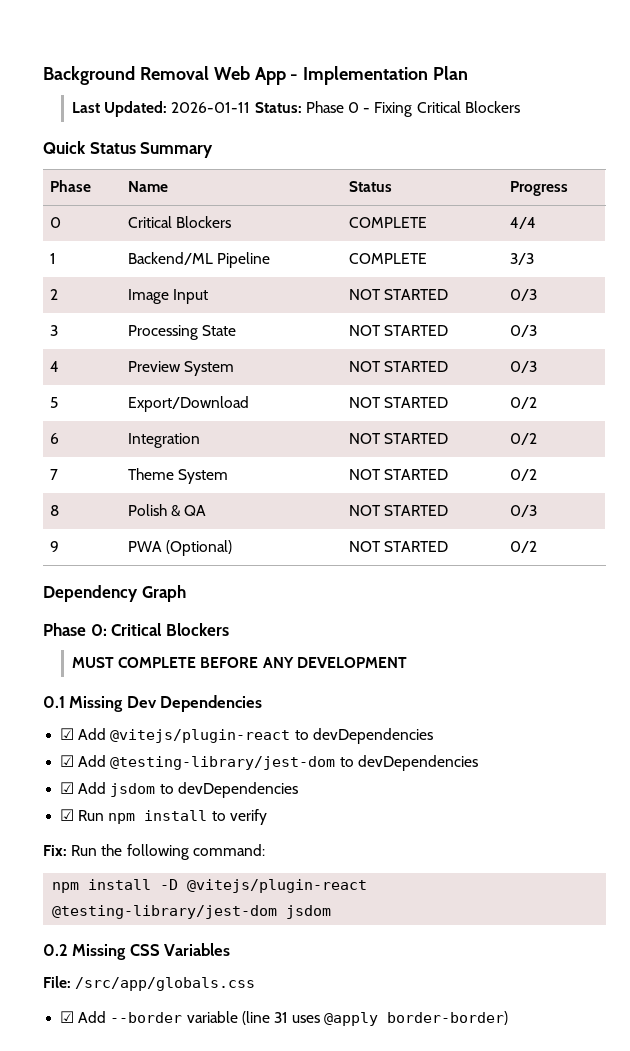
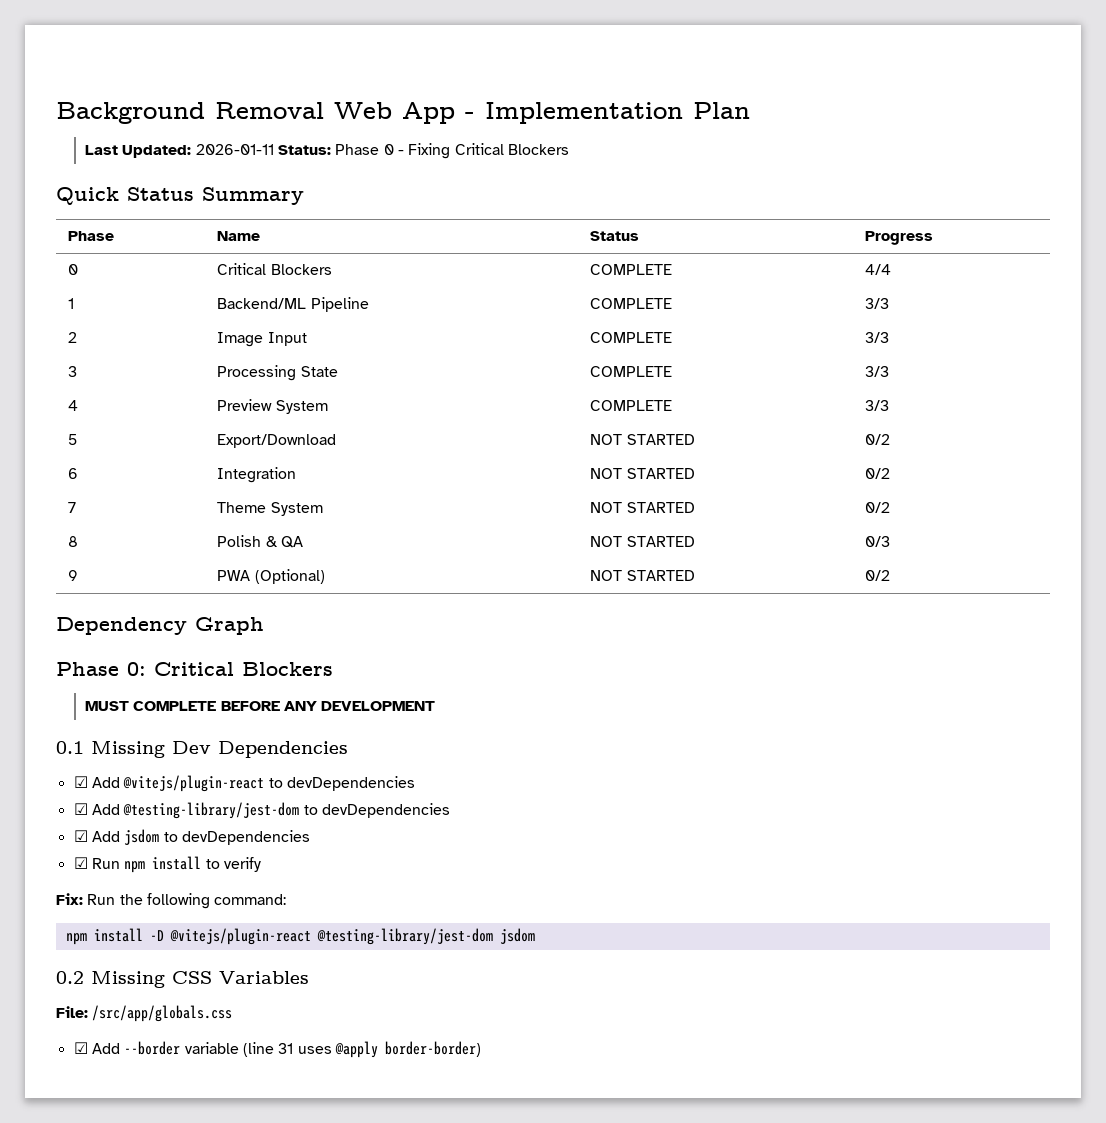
[349,289,449,300] [510,289,538,301] NOT STARTED | 0/3 -> [590,332,673,343] [865,332,890,343] COMPLETE | 3/3
[349,325,449,336] [510,325,538,337] NOT STARTED | 0/3 -> [590,366,673,377] [865,366,890,377] COMPLETE | 3/3
[349,361,449,372] [510,361,538,373] NOT STARTED | 0/3 -> [590,400,673,411] [865,400,890,411] COMPLETE | 3/3

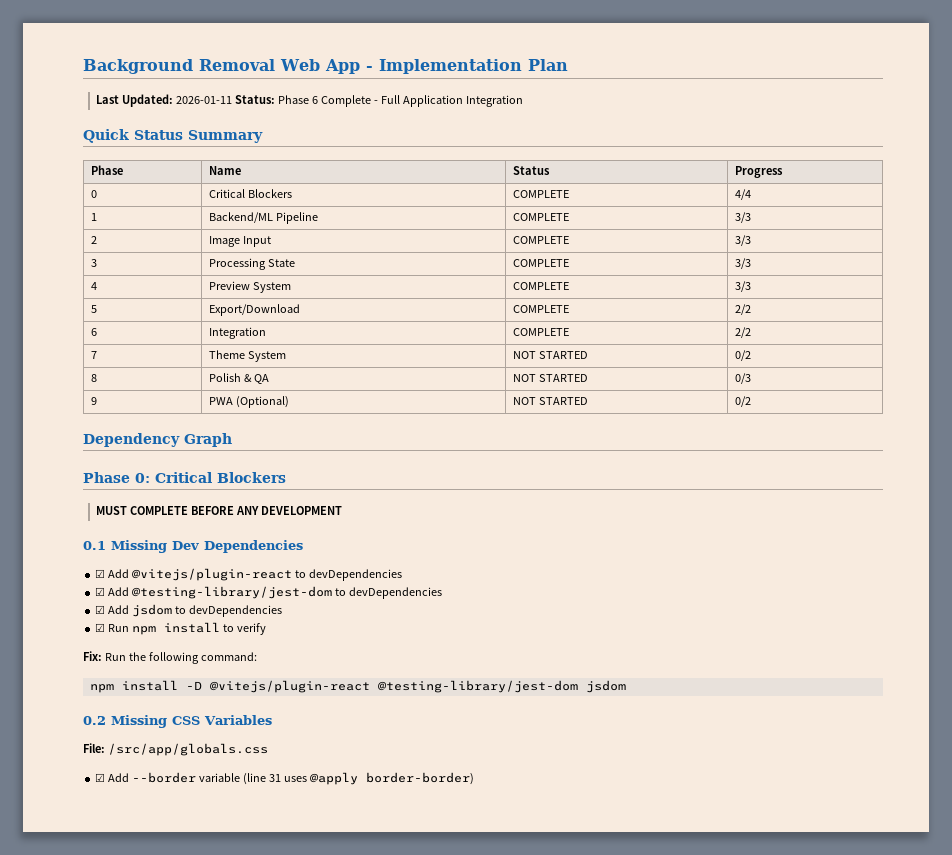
[383,143,569,159] 0 - Fixing Critical Blockers -> [311,95,523,107] 6 Complete - Full Application Integration
[590,434,695,445] [865,434,891,445] NOT STARTED | 0/2 -> [513,305,570,313] [735,304,752,315] COMPLETE | 2/2
[590,468,695,479] [865,468,891,479] NOT STARTED | 0/2 -> [513,328,570,336] [735,327,752,338] COMPLETE | 2/2

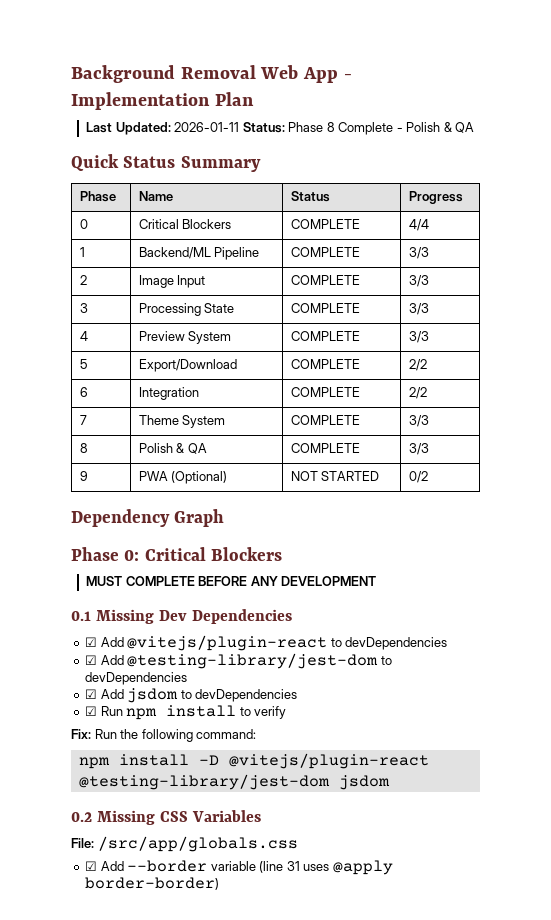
[311,96,318,104] 6 -> [326,122,335,132] 8
[380,95,523,107] Full Application Integration -> [406,122,475,133] Polish & QA
[513,351,589,359] [735,350,752,361] NOT STARTED | 0/2 -> [290,415,360,425] [408,415,429,427] COMPLETE | 3/3
[513,374,589,382] [735,373,752,384] NOT STARTED | 0/3 -> [290,443,360,453] [408,443,429,455] COMPLETE | 3/3

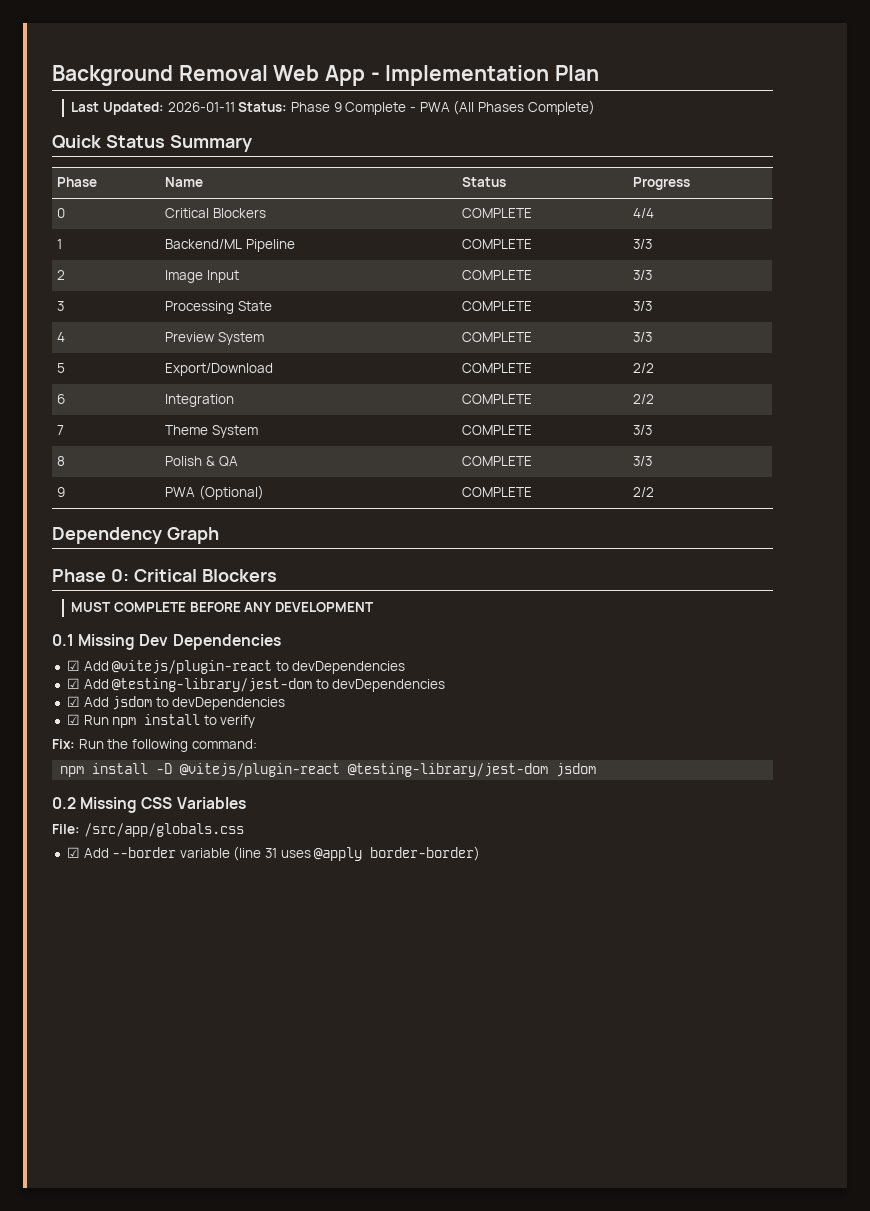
[326,122,335,132] 8 -> [333,102,342,112] 9
[406,122,475,133] Polish & QA -> [419,100,595,115] PWA (All Phases Complete)
[290,471,380,481] [408,471,428,483] NOT STARTED | 0/2 -> [462,487,533,497] [633,487,655,497] COMPLETE | 2/2

